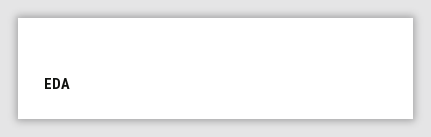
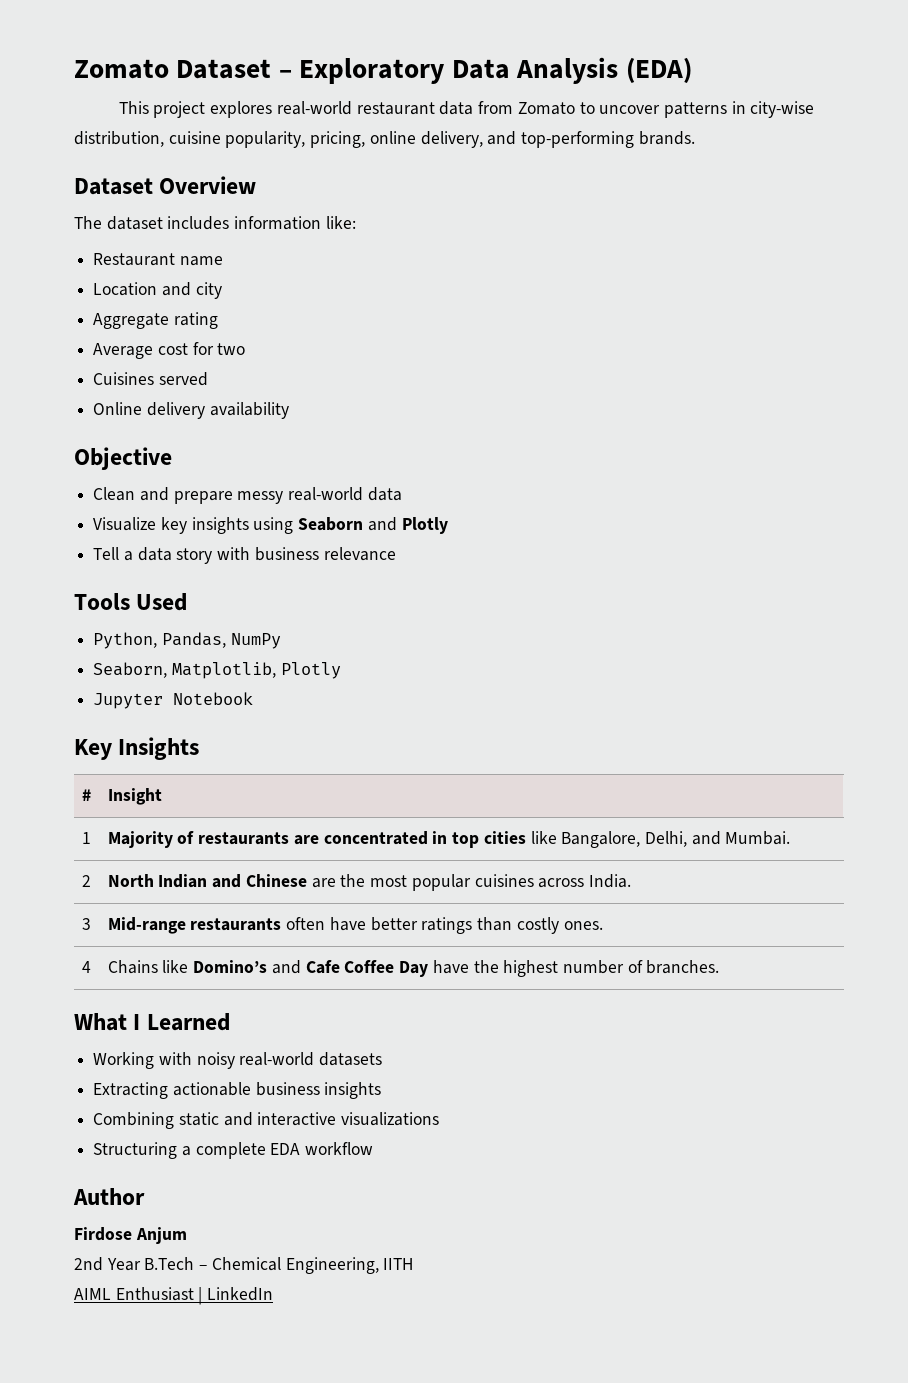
[44,78,70,89] EDA -> [74,57,692,84] [118,101,815,118] [74,131,695,148] [74,176,257,195] [74,216,356,230] [93,253,223,266] [93,282,222,299] [93,312,218,329] [93,342,246,359] [93,372,208,386] [93,402,289,419] [74,447,172,470] [93,487,402,504] [93,517,448,534] [93,547,396,564] [74,593,188,611] [93,632,281,649] [93,662,341,679] [93,692,254,709] [74,737,200,760] [81,789,91,801] [107,788,162,805] [81,832,91,844] [107,831,791,848] [81,875,91,887] [107,874,631,891] [81,918,91,930] [107,917,603,934] [81,961,91,973] [107,960,720,977] [74,1013,230,1031] [93,1052,383,1069] [93,1082,382,1099] [93,1112,440,1129] [93,1142,374,1159] [73,1188,145,1205] [74,1227,187,1244] [74,1257,414,1274] [74,1287,274,1305] Zomato Dataset – Exploratory Data Analysis (EDA) // This project explores real-world restaurant data from Zomato to uncover patterns in city-wise distribution, cuisine popularity, pricing, online delivery, and top-performing brands. // Dataset Overview // The dataset includes information like: // Restaurant name // Location and city // Aggregate rating // Average cost for two // Cuisines served // Online delivery availability // Objective // Clean and prepare messy real-world data // Visualize key insights using Seaborn and Plotly // Tell a data story with business relevance // Tools Used // Python, Pandas, NumPy // Seaborn, Matplotlib, Plotly // Jupyter Notebook // Key Insights // # | Insight // 1 | Majority of restaurants are concentrated in top cities like Bangalore, Delhi, and Mumbai. // 2 | North Indian and Chinese are the most popular cuisines across India. // 3 | Mid-range restaurants often have better ratings than costly ones. // 4 | Chains like Domino’s and Cafe Coffee Day have the highest number of branches. // What I Learned // Working with noisy real-world datasets // Extracting actionable business insights // Combining static and interactive visualizations // Structuring a complete EDA workflow // Author // Firdose Anjum // 2nd Year B.Tech – Chemical Engineering, IITH // AIML Enthusiast | LinkedIn

